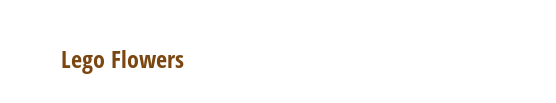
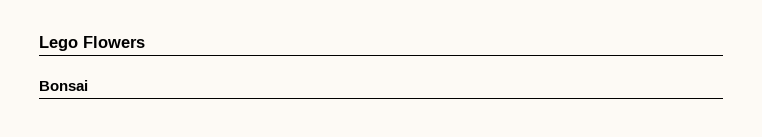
(185, 59) none -> [39,80,88,91] // Bonsai

